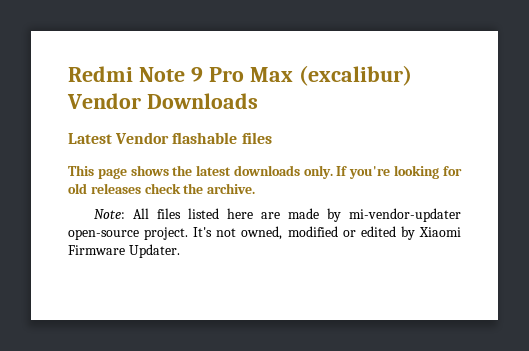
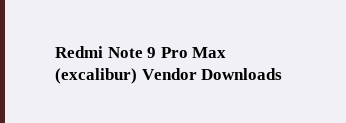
[68,132,272,144] [68,165,462,179] [68,183,256,194] [93,208,462,222] [68,226,461,240] [68,244,180,258] // Latest Vendor flashable files // This page shows the latest downloads only. If you're looking for old releases check the archive. // Note: All files listed here are made by mi-vendor-updater open-source project. It's not owned, modified or edited by Xiaomi Firmware Updater. -> (283, 74) none

